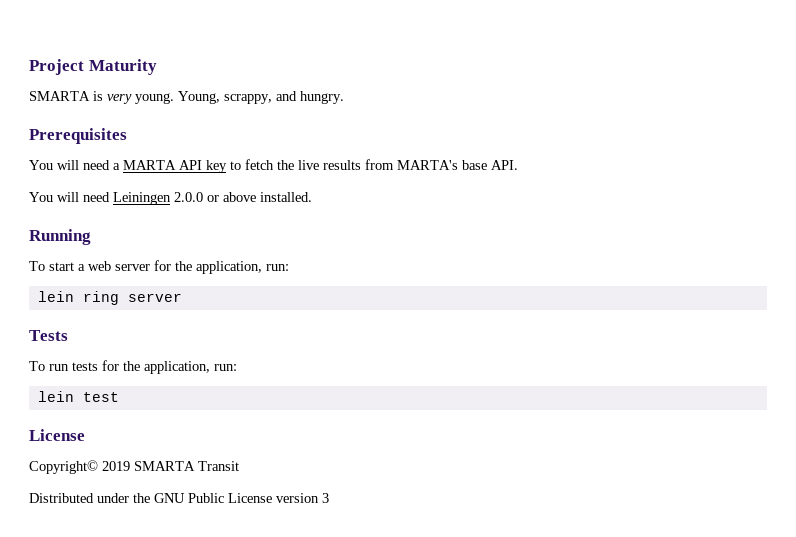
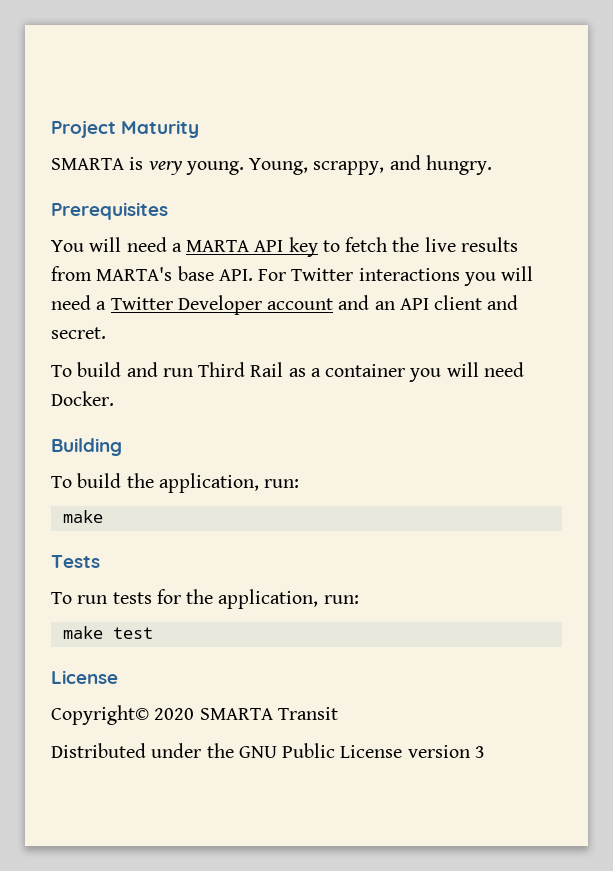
[29,192,312,205] [29,229,91,245] [29,260,289,274] [37,291,182,305] // You will need Leiningen 2.0.0 or above installed. // Running // To start a web server for the application, run: // lein ring server -> [258,266,534,286] [51,295,519,315] [51,327,106,339] [51,362,524,382] [51,391,114,406] [51,438,122,456] [51,473,300,493] [62,510,103,523] For Twitter interactions you will need a Twitter Developer account and an API client and secret. // To build and run Third Rail as a container you will need Docker. // Building // To build the application, run: // make
[37,391,74,402] lein -> [62,626,103,639] make
[102,461,130,471] 2019 -> [154,708,195,720] 2020

